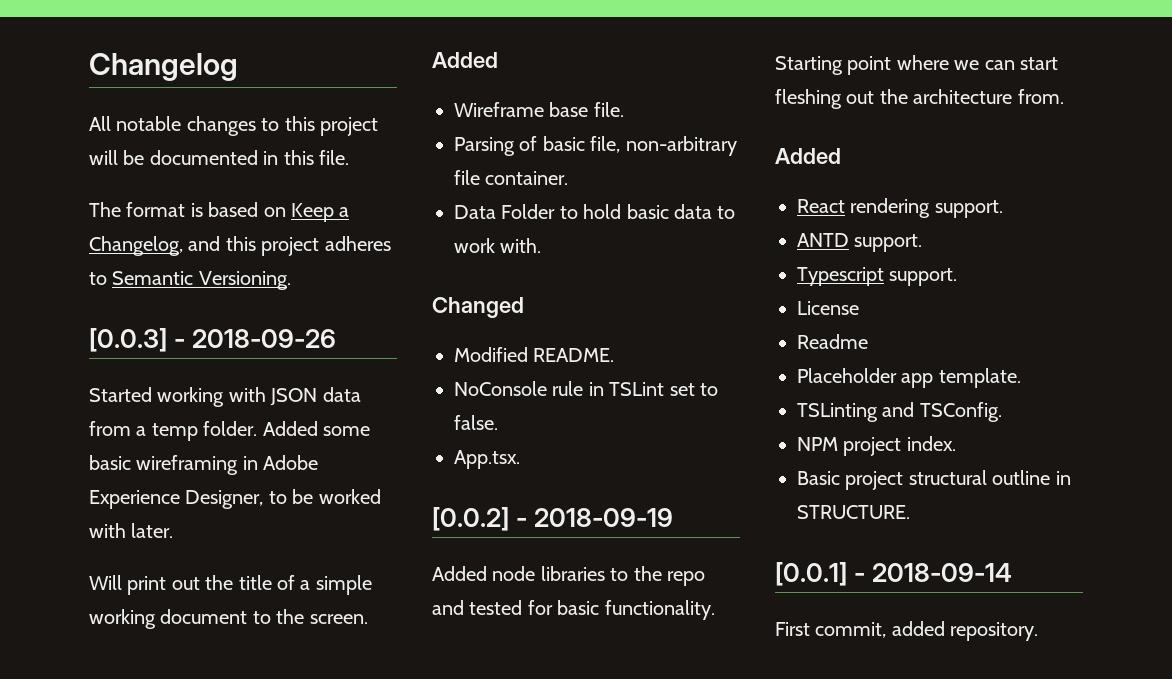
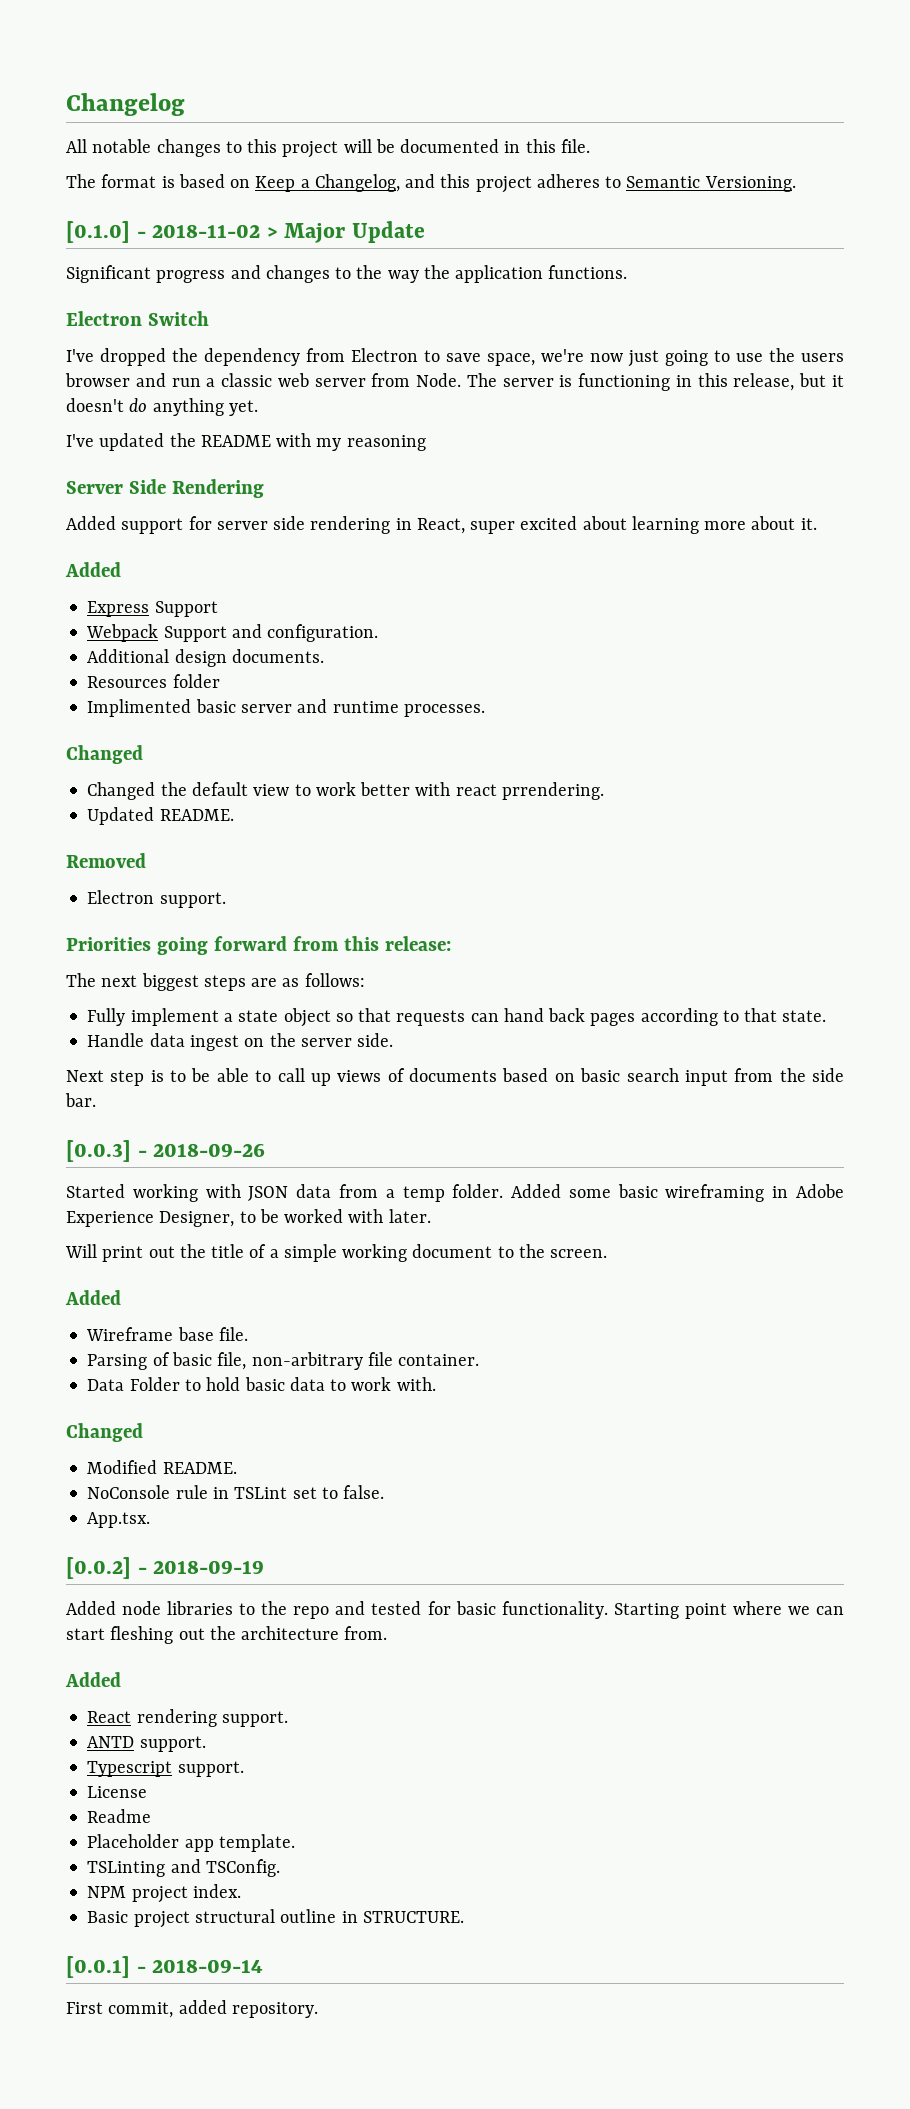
(291, 280) none -> [66,221,426,243] [66,265,628,283] [66,311,209,326] [66,348,844,367] [65,373,844,391] [66,398,258,416] [66,433,426,451] [66,479,264,498] [66,516,817,534] [65,562,121,577] [87,601,218,617] [86,624,379,642] [87,649,324,667] [87,674,220,688] [87,699,485,717] [66,745,143,764] [87,782,604,800] [87,807,234,825] [66,853,146,868] [87,890,226,908] [66,936,451,955] [66,973,365,991] [87,1008,827,1027] [87,1033,394,1051] [66,1068,844,1086] [65,1093,96,1107] // [0.1.0] - 2018-11-02 > Major Update // Significant progress and changes to the way the application functions. // Electron Switch // I've dropped the dependency from Electron to save space, we're now just going to use the users browser and run a classic web server from Node. The server is functioning in this release, but it doesn't do anything yet. // I've updated the README with my reasoning // Server Side Rendering // Added support for server side rendering in React, super excited about learning more about it. // Added // Express Support // Webpack Support and configuration. // Additional design documents. // Resources folder // Implimented basic server and runtime processes. // Changed // Changed the default view to work better with react prrendering. // Updated README. // Removed // Electron support. // Priorities going forward from this release: // The next biggest steps are as follows: // Fully implement a state object so that requests can hand back pages according to that state. // Handle data ingest on the server side. // Next step is to be able to call up views of documents based on basic search input from the side bar.

